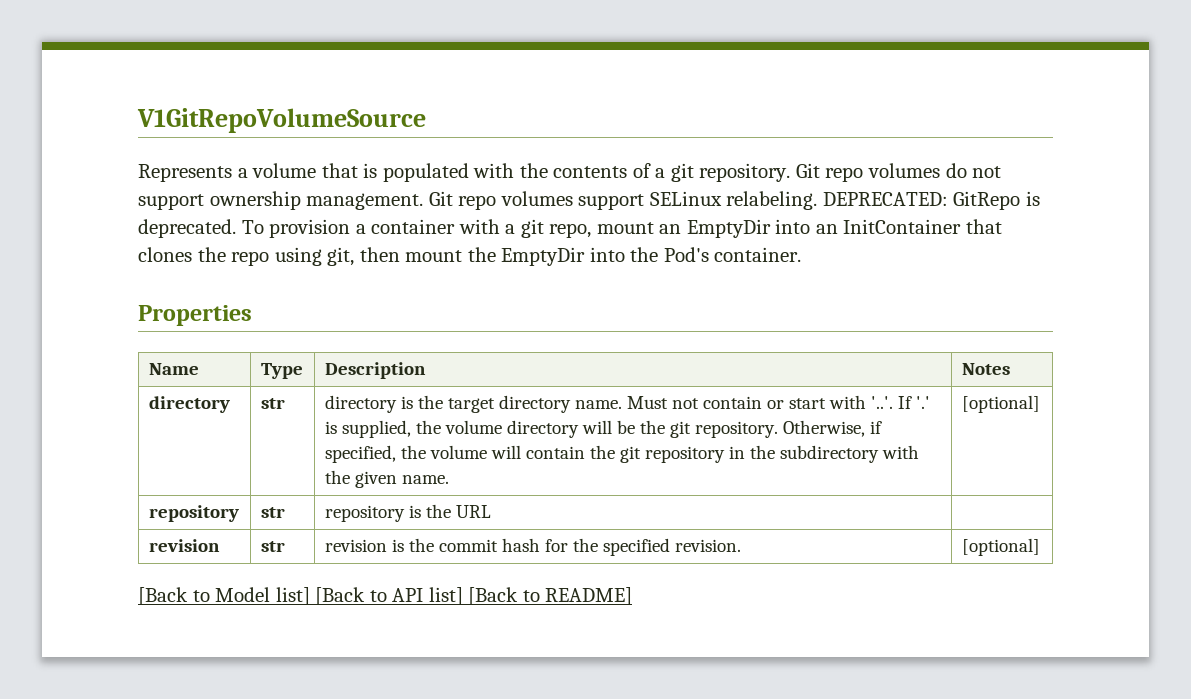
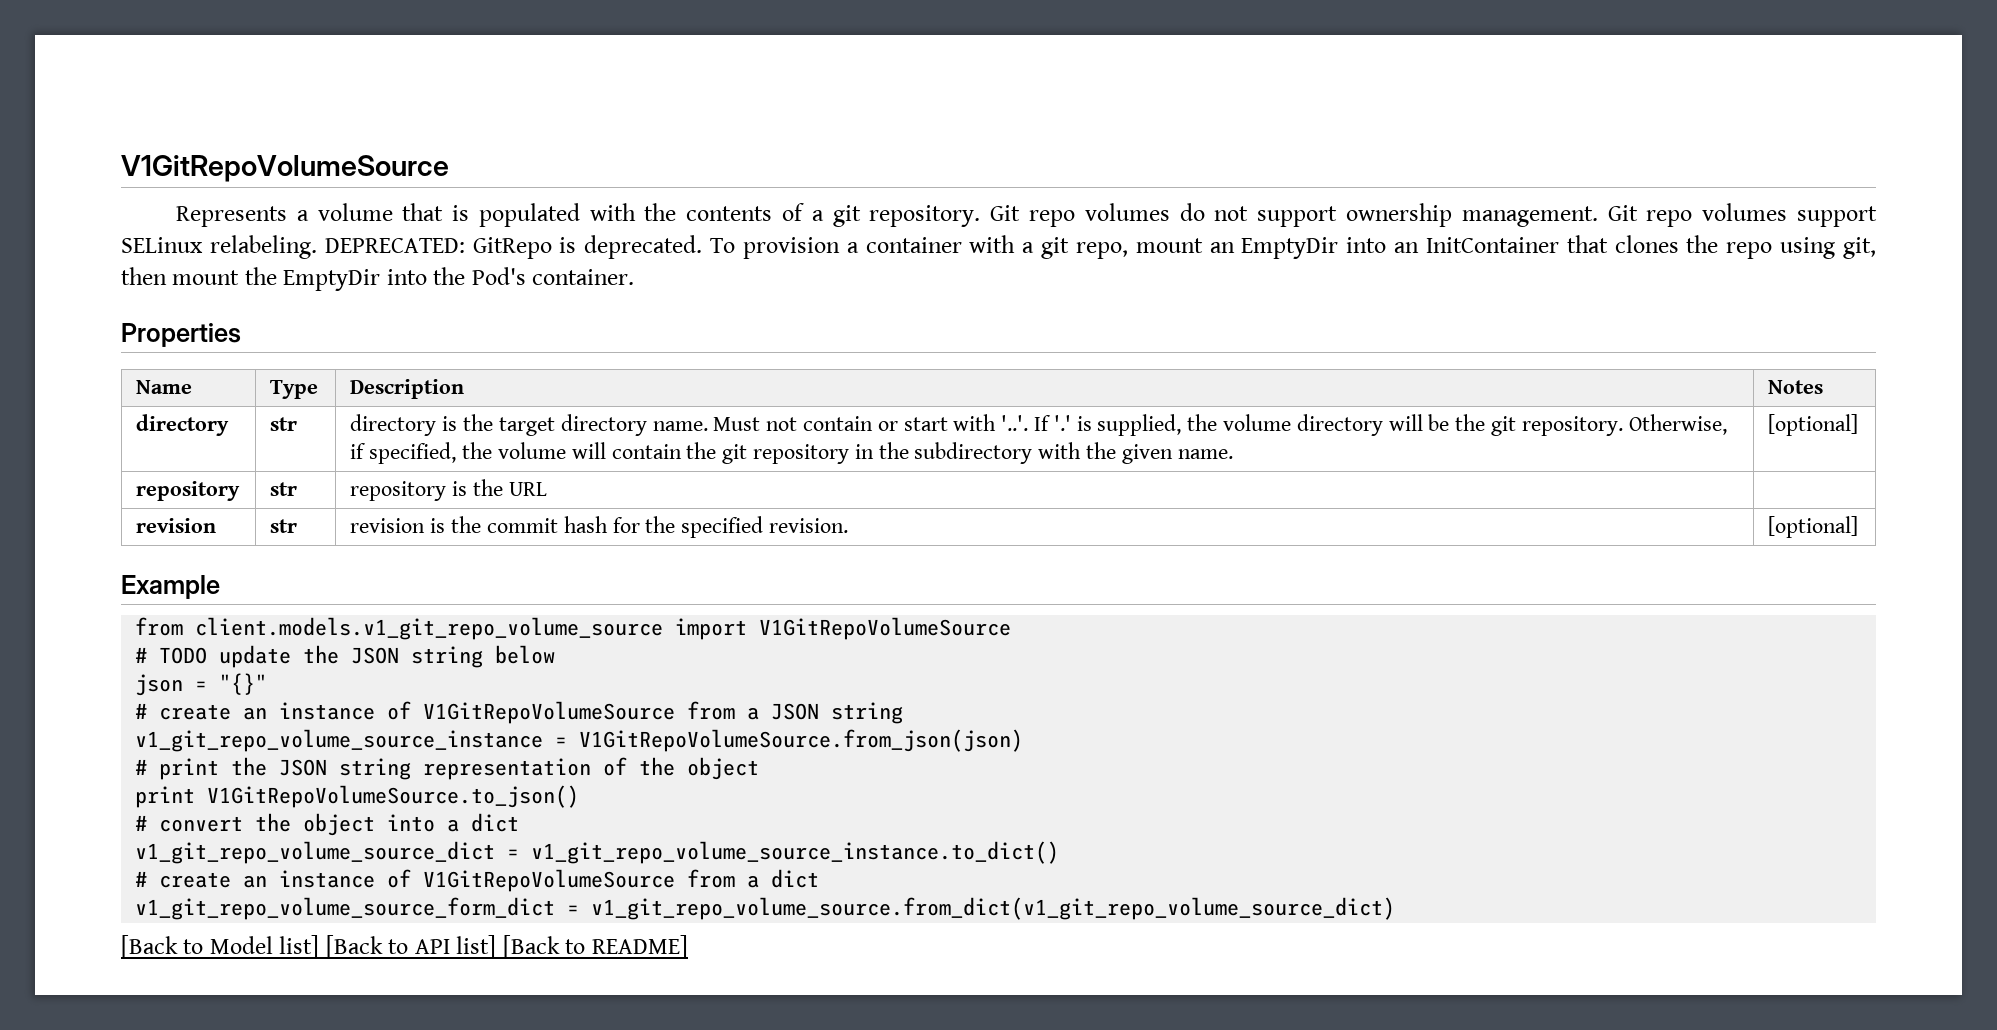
(1040, 547) none -> [121,575,220,599] [135,617,1012,640] [135,645,556,668] [135,673,268,696] [135,701,904,724] [135,729,1024,752] [135,757,760,780] [135,785,580,808] [135,813,520,836] [135,841,1060,864] [135,869,820,892] [135,897,1396,920] // Example // from client.models.v1_git_repo_volume_source import V1GitRepoVolumeSource // # TODO update the JSON string below // json = "{}" // # create an instance of V1GitRepoVolumeSource from a JSON string // v1_git_repo_volume_source_instance = V1GitRepoVolumeSource.from_json(json) // # print the JSON string representation of the object // print V1GitRepoVolumeSource.to_json() // # convert the object into a dict // v1_git_repo_volume_source_dict = v1_git_repo_volume_source_instance.to_dict() // # create an instance of V1GitRepoVolumeSource from a dict // v1_git_repo_volume_source_form_dict = v1_git_repo_volume_source.from_dict(v1_git_repo_volume_source_dict)

